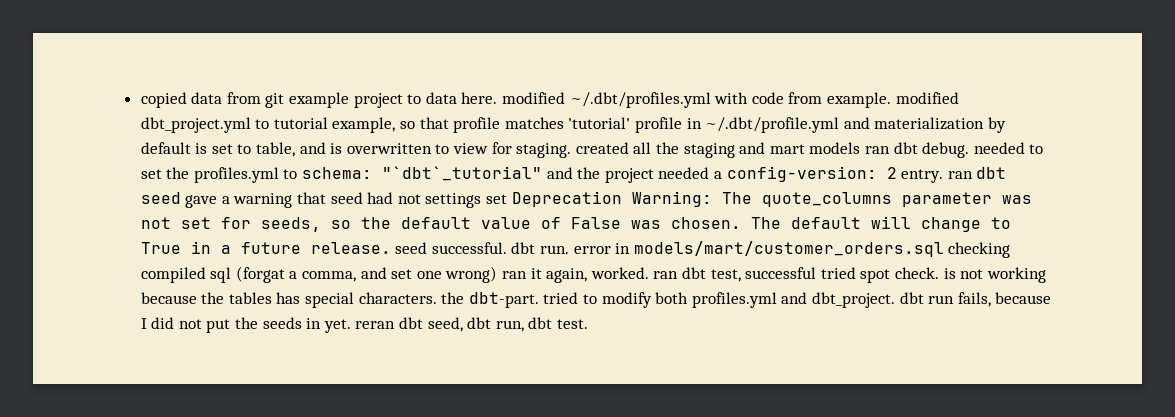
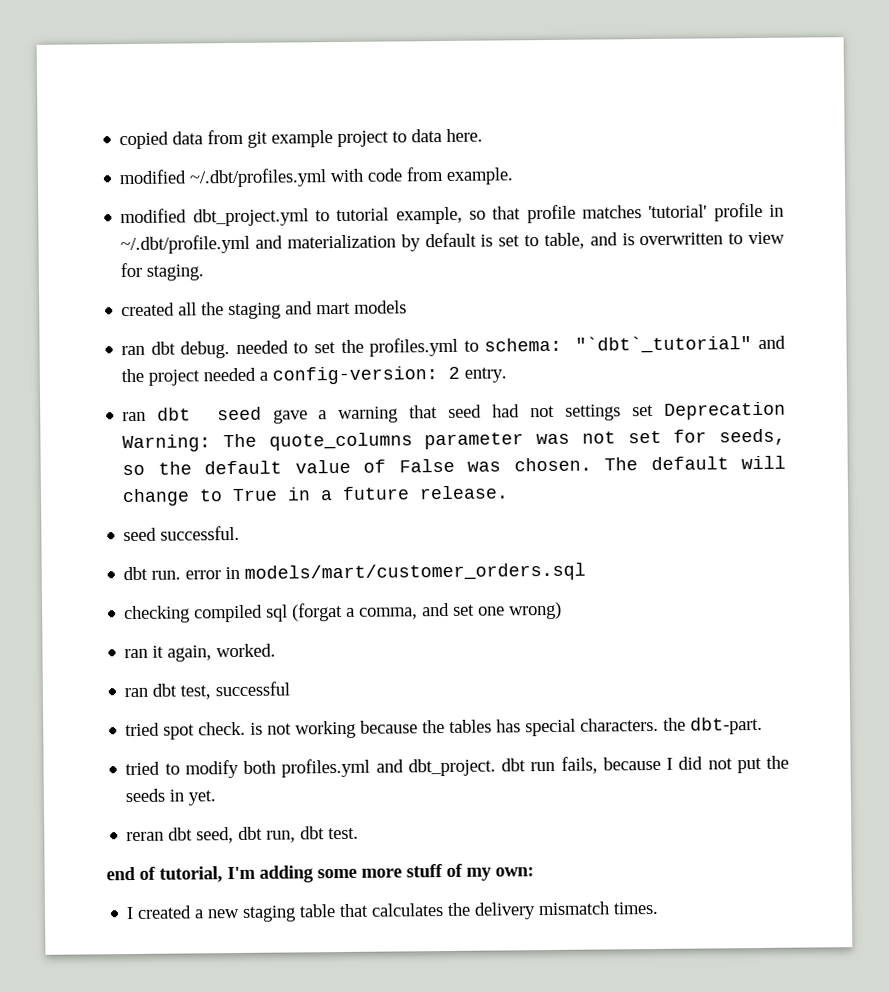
(498, 98) none -> (484, 135) //
(891, 100) none -> (515, 176) //
(572, 150) none -> (205, 272) //
(861, 148) none -> (408, 307) //
(944, 176) none -> (508, 375) //
(391, 248) none -> (510, 492) //
(507, 248) none -> (241, 533) //
(944, 249) none -> (587, 572) //
(498, 274) none -> (563, 610) //
(649, 273) none -> (277, 650) //
(817, 273) none -> (291, 689) //
(539, 300) none -> (764, 725) //
(351, 326) none -> (217, 798) //
(588, 324) none -> [106,863,534,883] [126,901,660,922] // end of tutorial, I'm adding some more stuff of my own: // I created a new staging table that calculates the delivery mismatch times.

